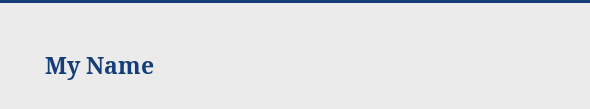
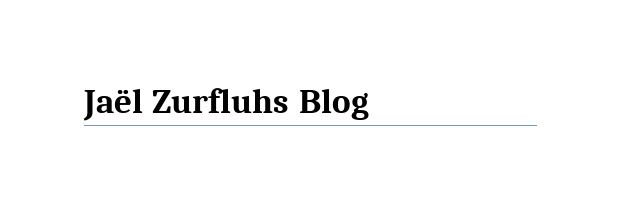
[45,57,155,80] My Name -> [83,88,369,121] Jaël Zurfluhs Blog

